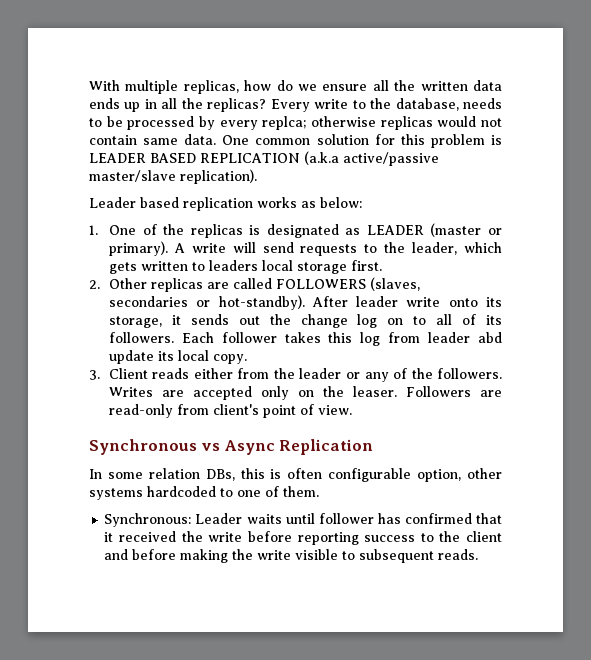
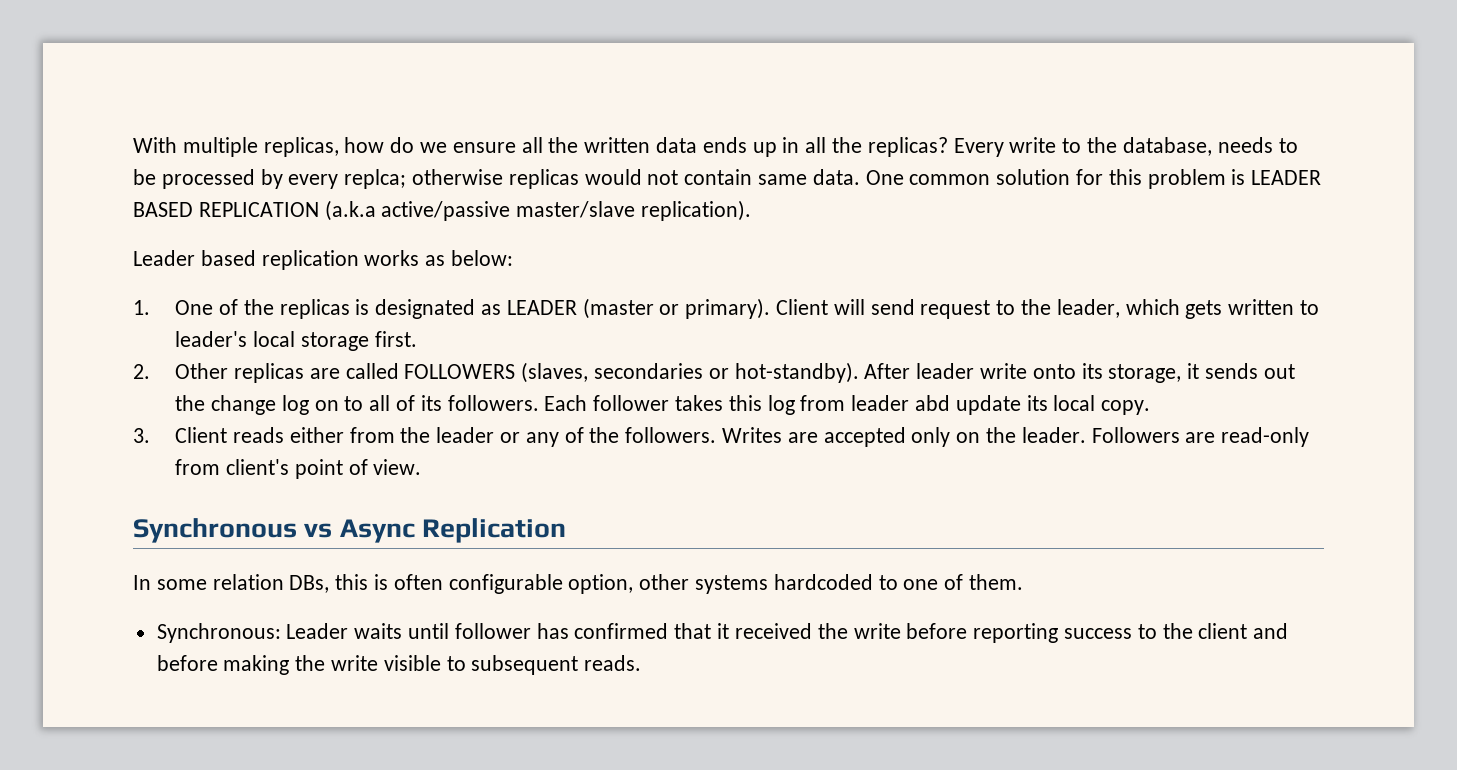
[173,243,226,253] A write -> [775,299,828,315] Client
[300,244,358,256] requests -> [920,300,991,319] request
[208,260,258,271] leaders -> [175,331,248,347] leader's
[352,386,397,397] leaser. -> [1021,427,1086,443] leader.

